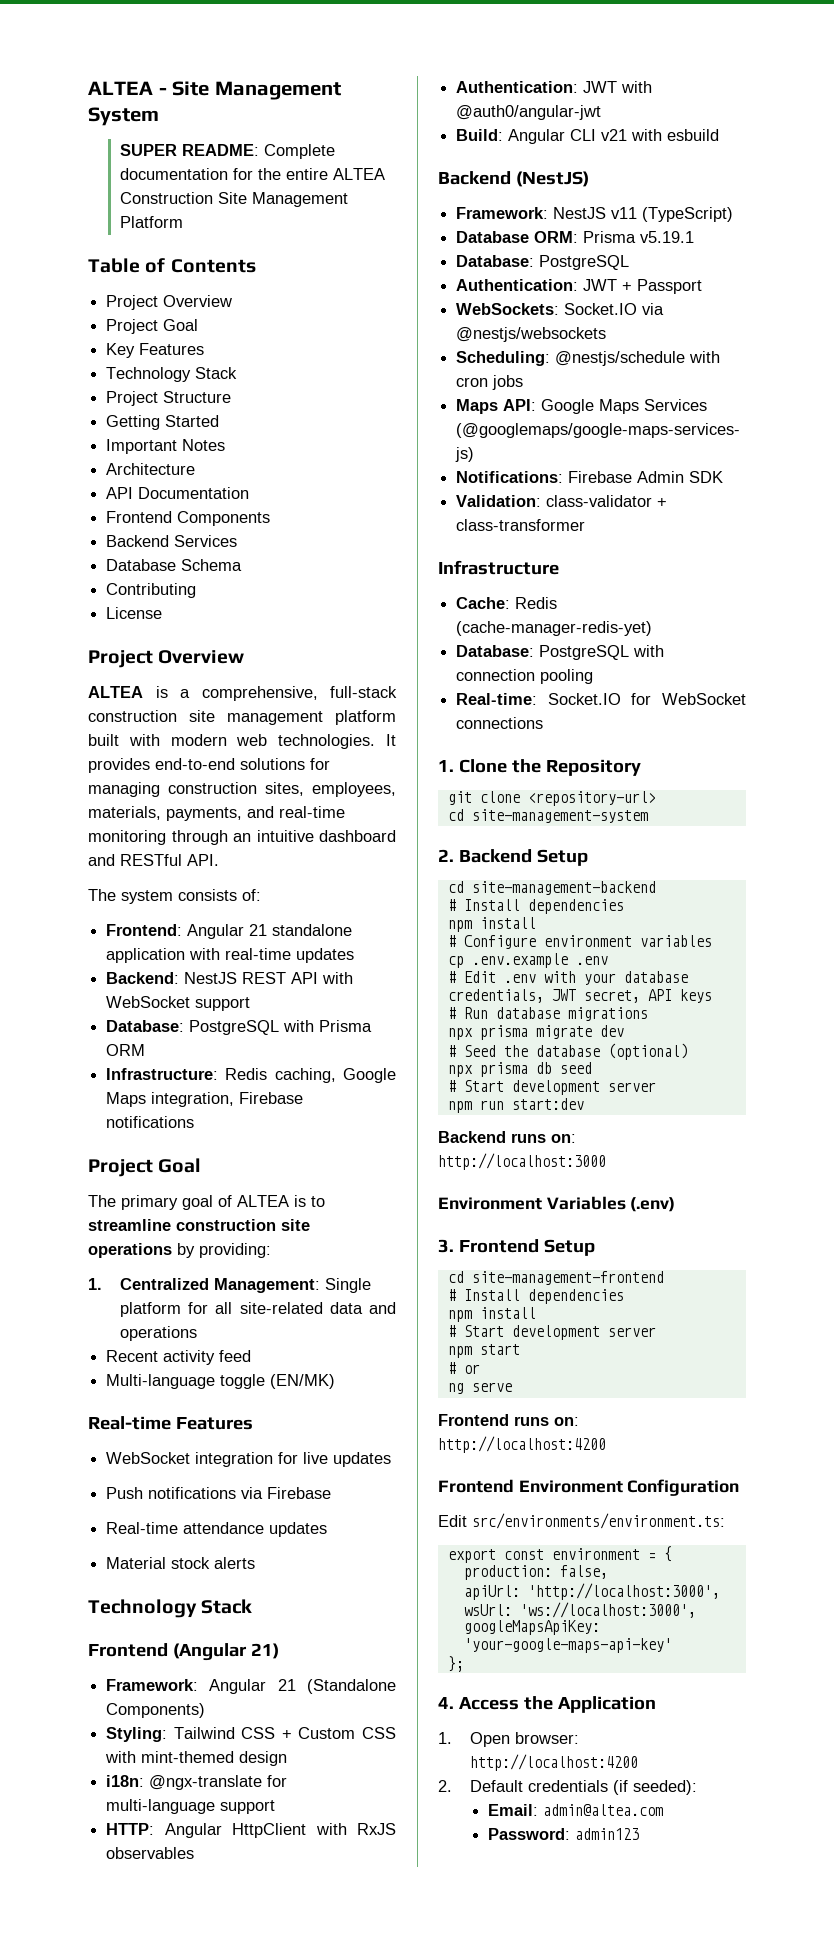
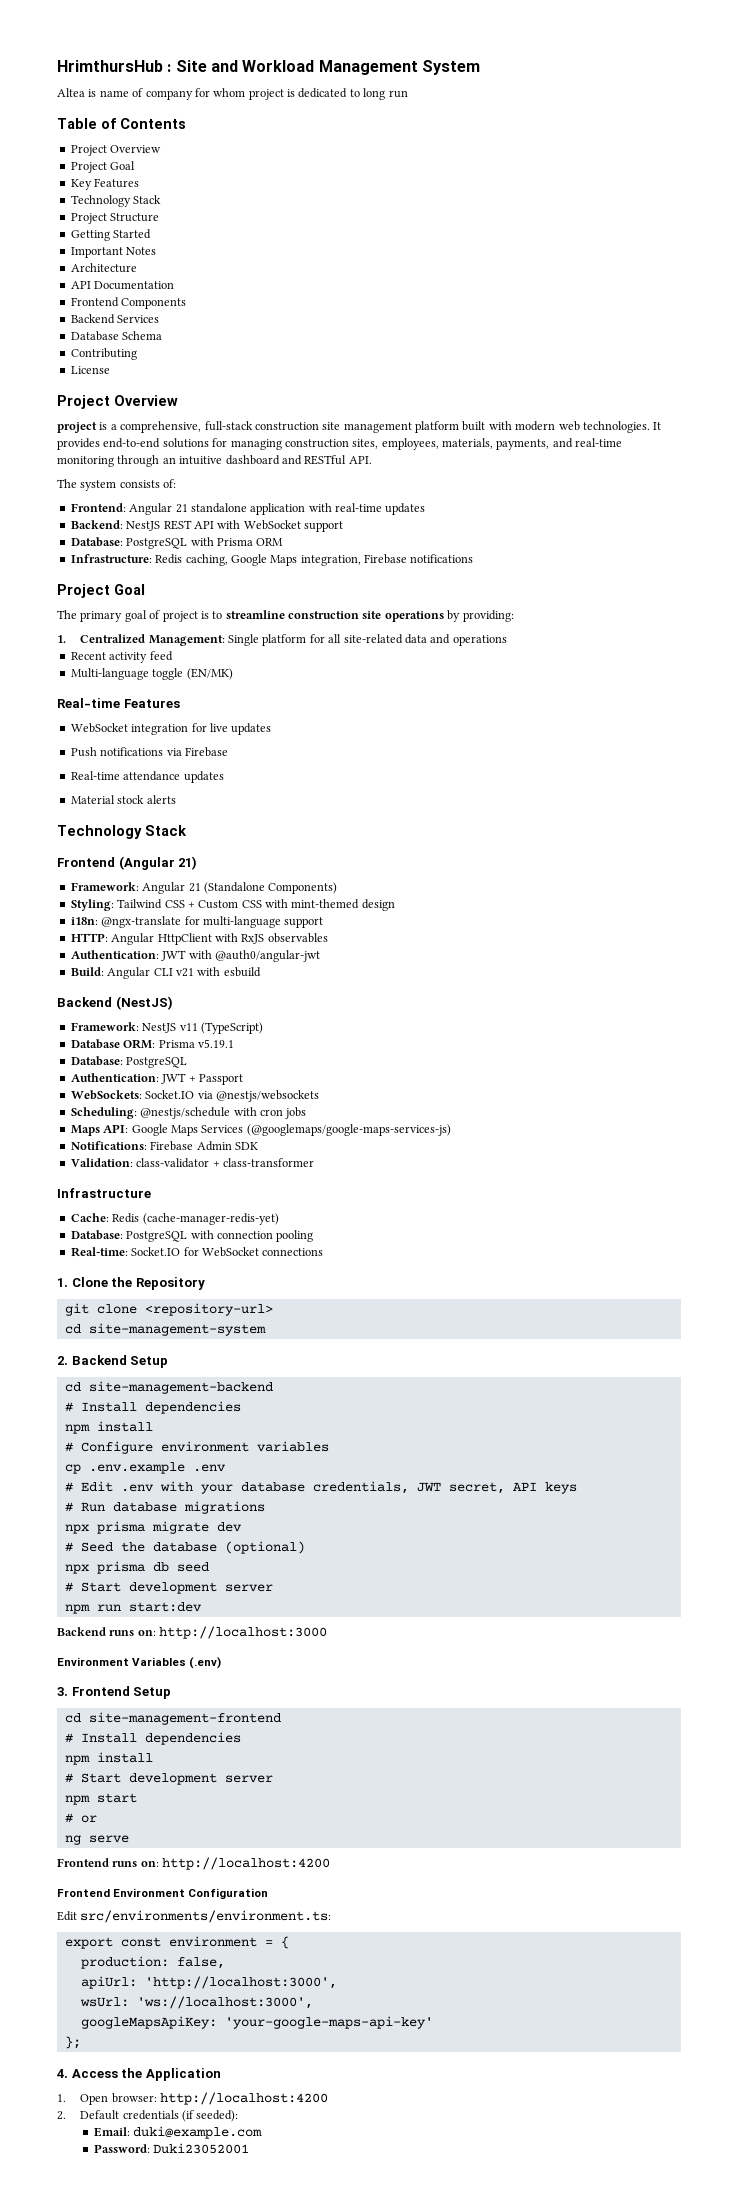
[88,81,341,100] [88,107,159,126] [119,144,335,159] [119,168,385,180] [119,192,348,207] [119,216,183,228] ALTEA - Site Management System // SUPER README: Complete documentation for the entire ALTEA Construction Site Management Platform -> [57,60,480,75] [57,88,408,100] HrimthursHub : Site and Workload Management System // Altea is name of company for whom project is dedicated to long run
[88,686,143,698] ALTEA -> [57,422,97,433] project
[237,1195,289,1207] ALTEA -> [162,611,198,622] project
[543,1804,664,1816] admin@altea.com -> [133,2126,263,2139] duki@example.com
[575,1828,640,1840] admin123 -> [153,2143,250,2154] Duki23052001

